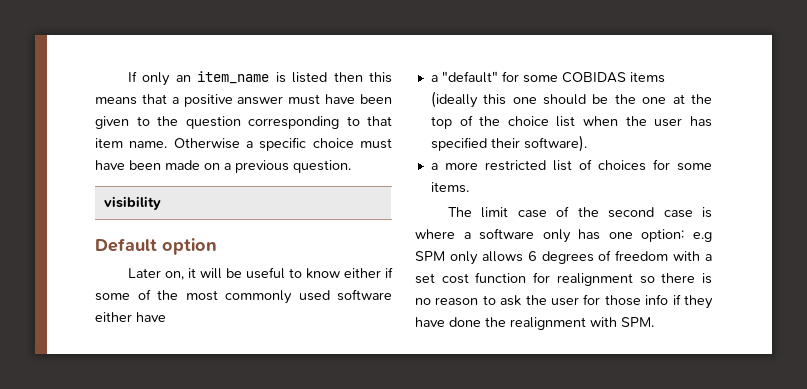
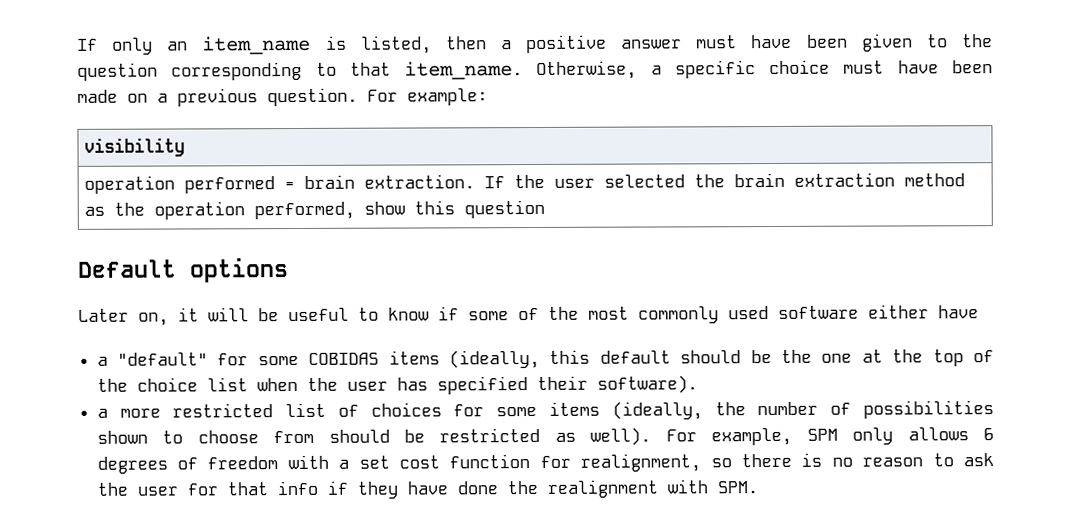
[292,72,392,83] [95,94,167,105] listed then this means that -> [360,35,487,54] listed, then
[95,138,240,149] item name. Otherwise -> [404,60,638,80] item_name. Otherwise,
(351, 166) none -> [367,88,488,106] For example:
(161, 203) none -> [84,172,966,194] [84,199,546,220] // operation performed = brain extraction. If the user selected the brain extraction method as the operation performed, show this question
[162,238,217,255] option -> [189,258,289,283] options
[343,268,381,278] either -> (429, 314) none
[430,91,537,108] (ideally this one -> [449,349,671,369] (ideally, this default
[430,182,469,193] [447,206,712,218] [415,228,712,243] items. // The limit case of the second case is where a software only has one option: e.g -> [549,400,994,420] [96,427,793,446] items (ideally, the number of possibilities shown to choose from should be restricted as well). For example,
[556,273,633,286] realignment -> [580,453,702,472] realignment,
[604,295,641,306] those -> [226,482,268,496] that

